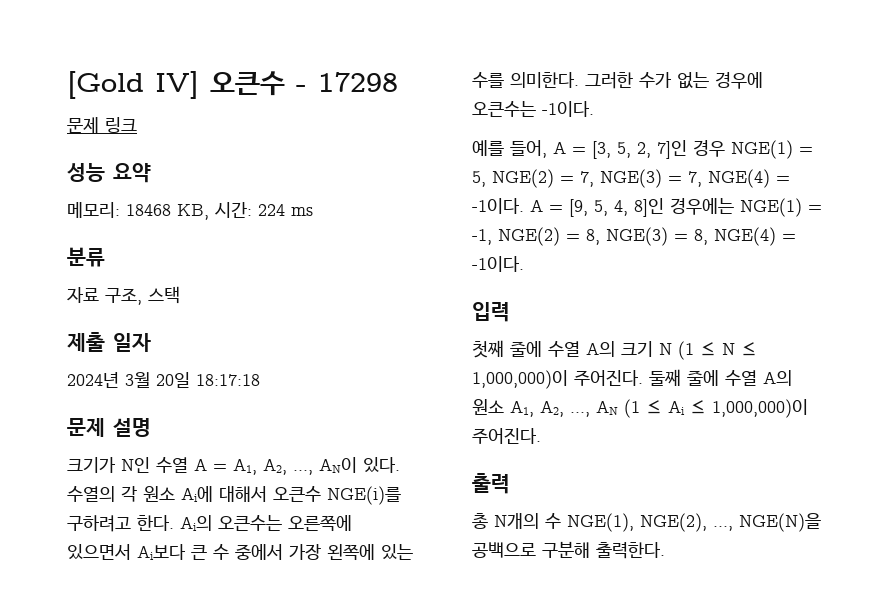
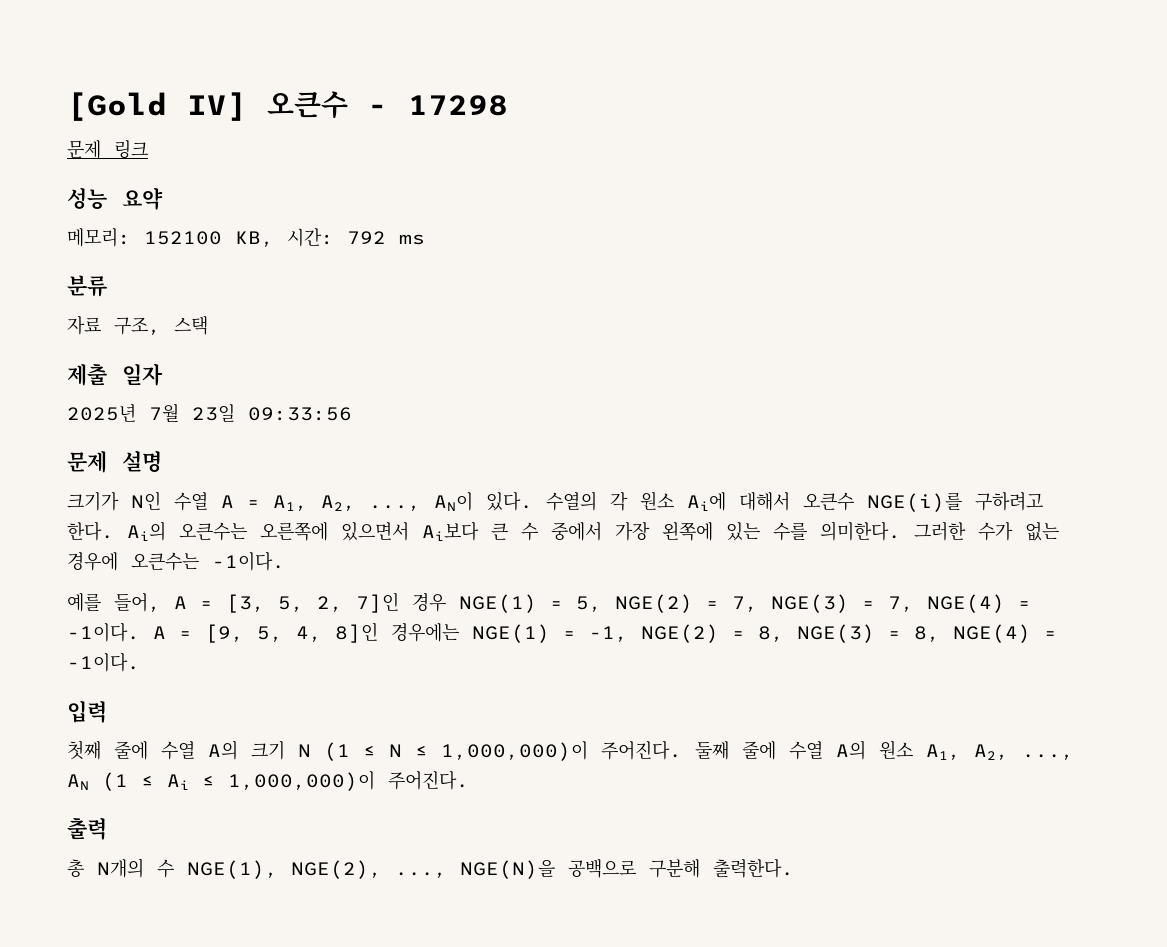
[126,204,171,216] 18468 -> [144,231,222,245] 152100
[258,204,285,216] 224 -> [347,231,386,244] 792
[67,372,260,388] 2024년 3월 20일 18:17:18 -> [67,403,352,422] 2025년 7월 23일 09:33:56

